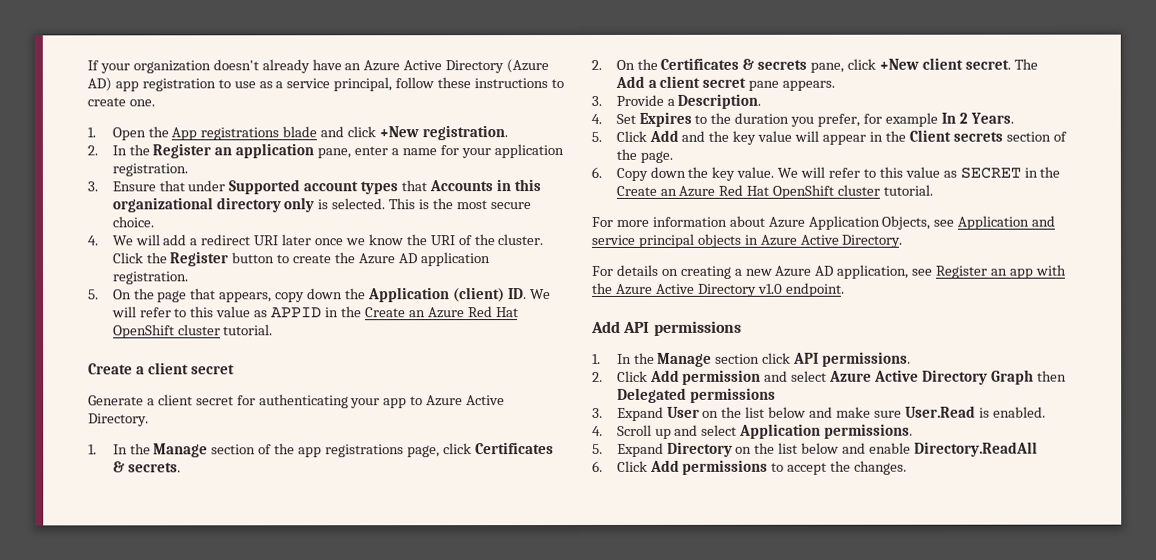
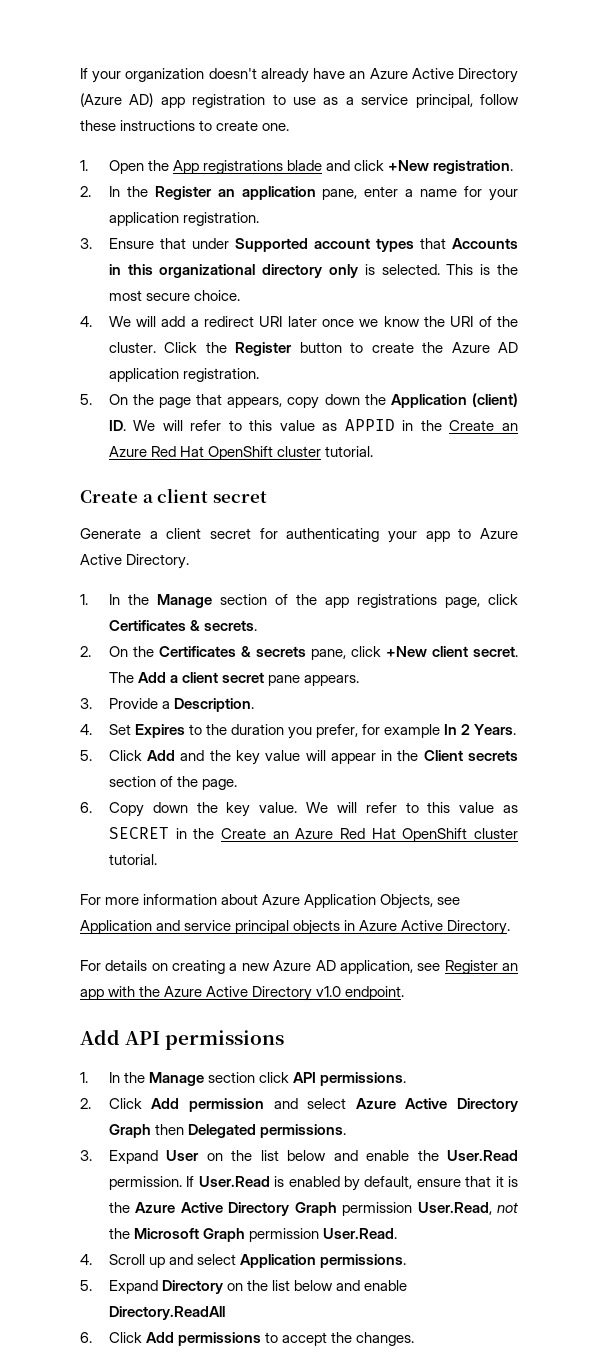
[689,387,776,403] permissions -> [259,1124,346,1138] permissions.
[836,405,1046,418] make sure User.Read is enabled. -> [366,1150,518,1161] [108,1176,519,1191] [108,1202,519,1216] [108,1228,398,1242] enable the User.Read permission. If User.Read is enabled by default, ensure that it is the Azure Active Directory Graph permission User.Read, not the Microsoft Graph permission User.Read.

